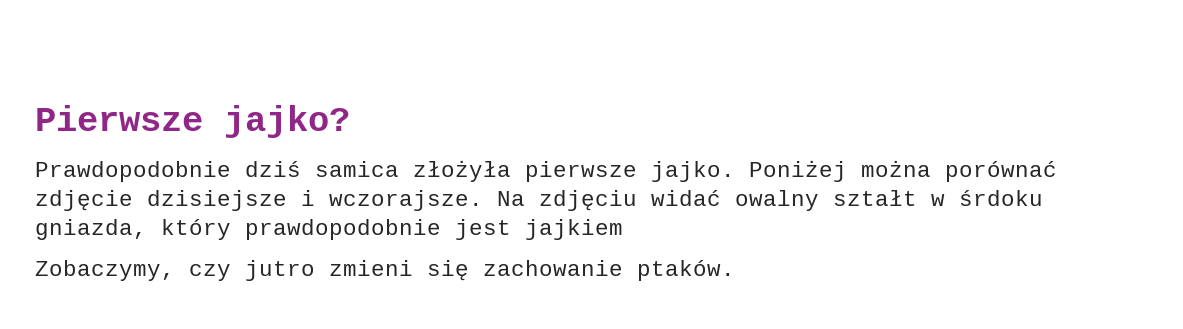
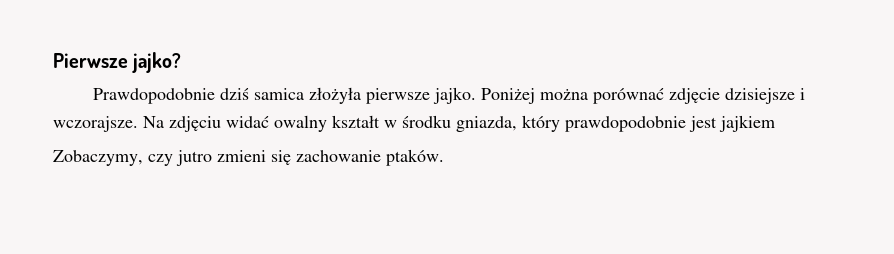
[833,190,1043,206] ształt w śrdoku -> [332,115,451,128] kształt w środku

